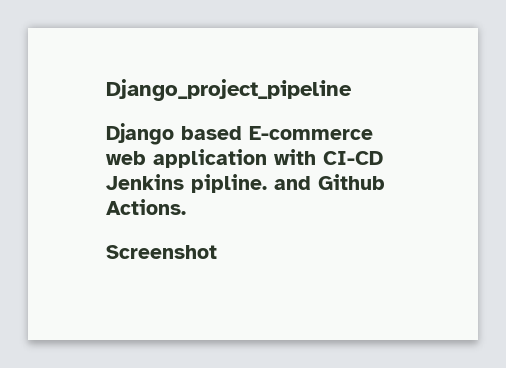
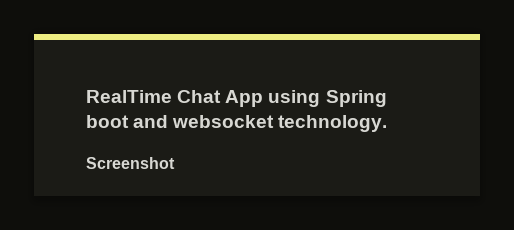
[106,79,352,101] [106,123,373,145] [106,149,383,168] [106,174,385,193] [106,199,186,215] Django_project_pipeline // Django based E-commerce web application with CI-CD Jenkins pipline. and Github Actions. -> [86,90,387,107] [86,115,388,132] RealTime Chat App using Spring boot and websocket technology.

